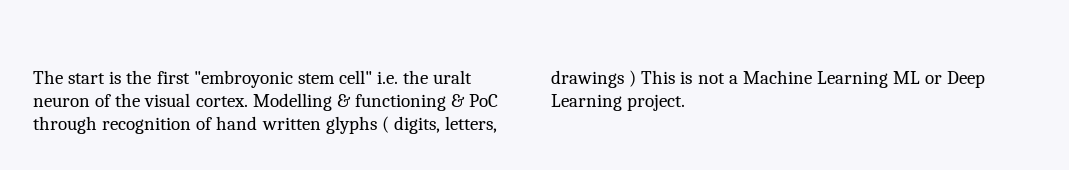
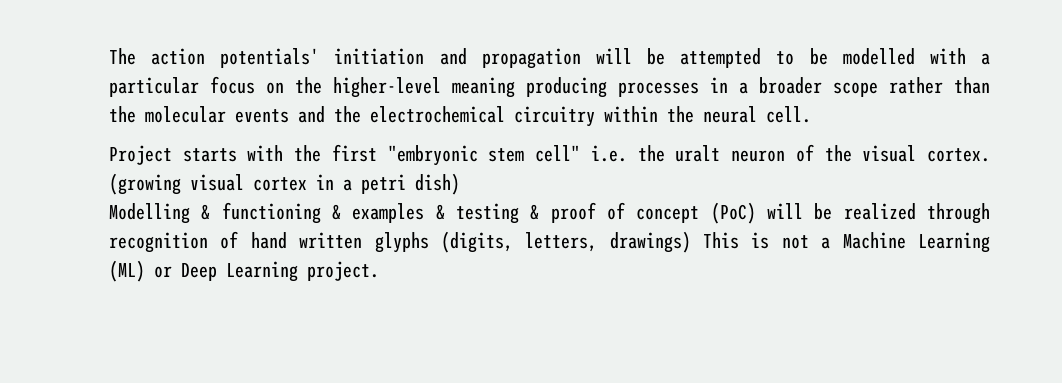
[68,71,122,84] start is -> [151,48,991,69] [109,76,990,98] [109,106,811,127] [109,145,284,165] action potentials' initiation and propagation will be attempted to be modelled with a particular focus on the higher-level meaning producing processes in a broader scope rather than the molecular events and the electrochemical circuitry within the neural cell. // Project starts with
[193,70,293,88] "embroyonic -> [387,145,478,166] "embryonic
[252,93,499,111] Modelling & functioning & PoC -> [109,173,460,195] [109,202,916,224] (growing visual cortex in a petri dish) // Modelling & functioning & examples & testing & proof of concept (PoC) will be realized
[381,116,498,134] [551,70,637,88] ( digits, letters, drawings ) -> [440,231,691,253] (digits, letters, drawings)
[893,71,921,84] ML -> [109,260,145,282] (ML)

